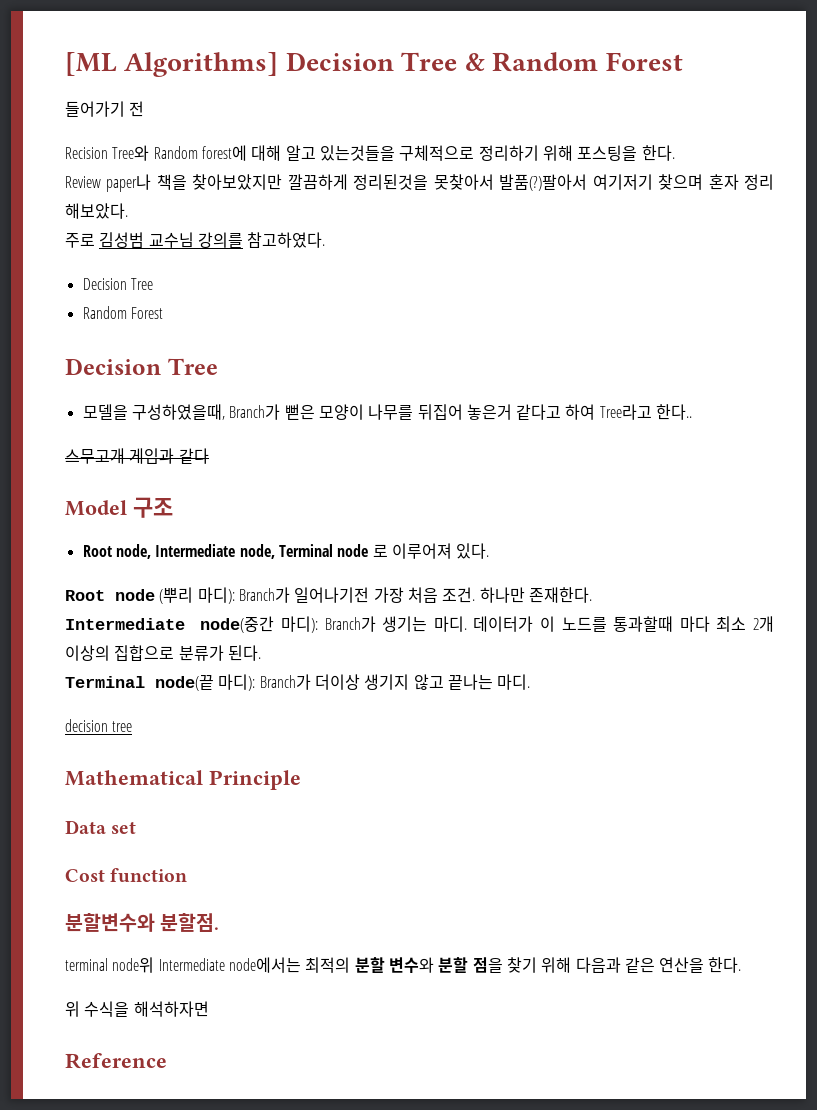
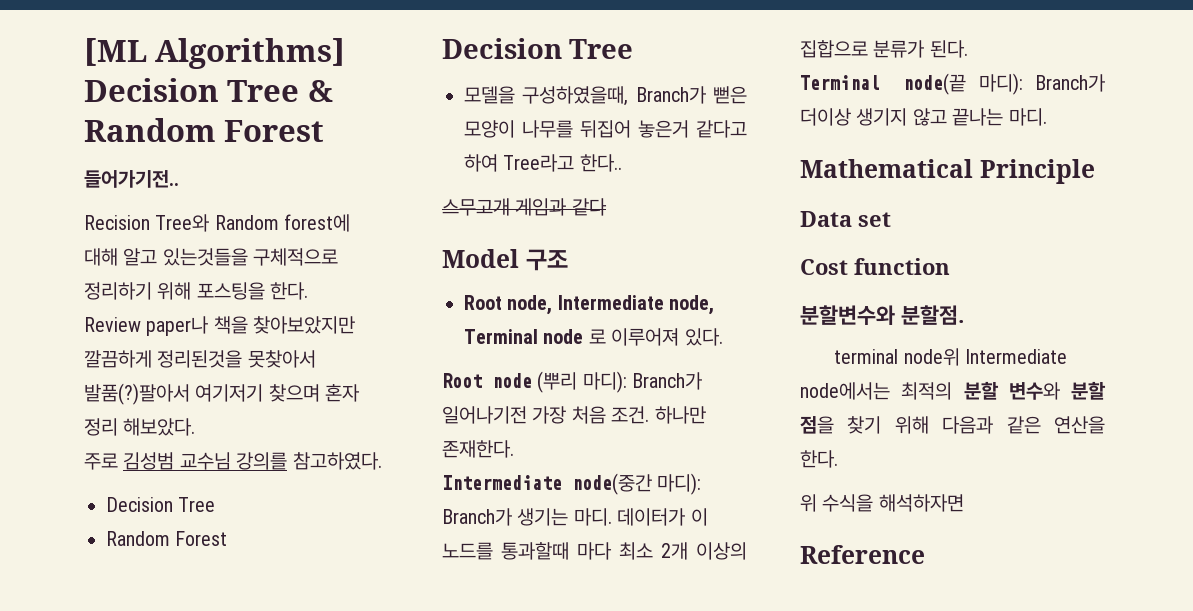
[65,101,145,117] 들어가기 전 -> [84,170,179,188] 들어가기전..
[65,719,133,732] // decision tree -> (1047, 117) none

